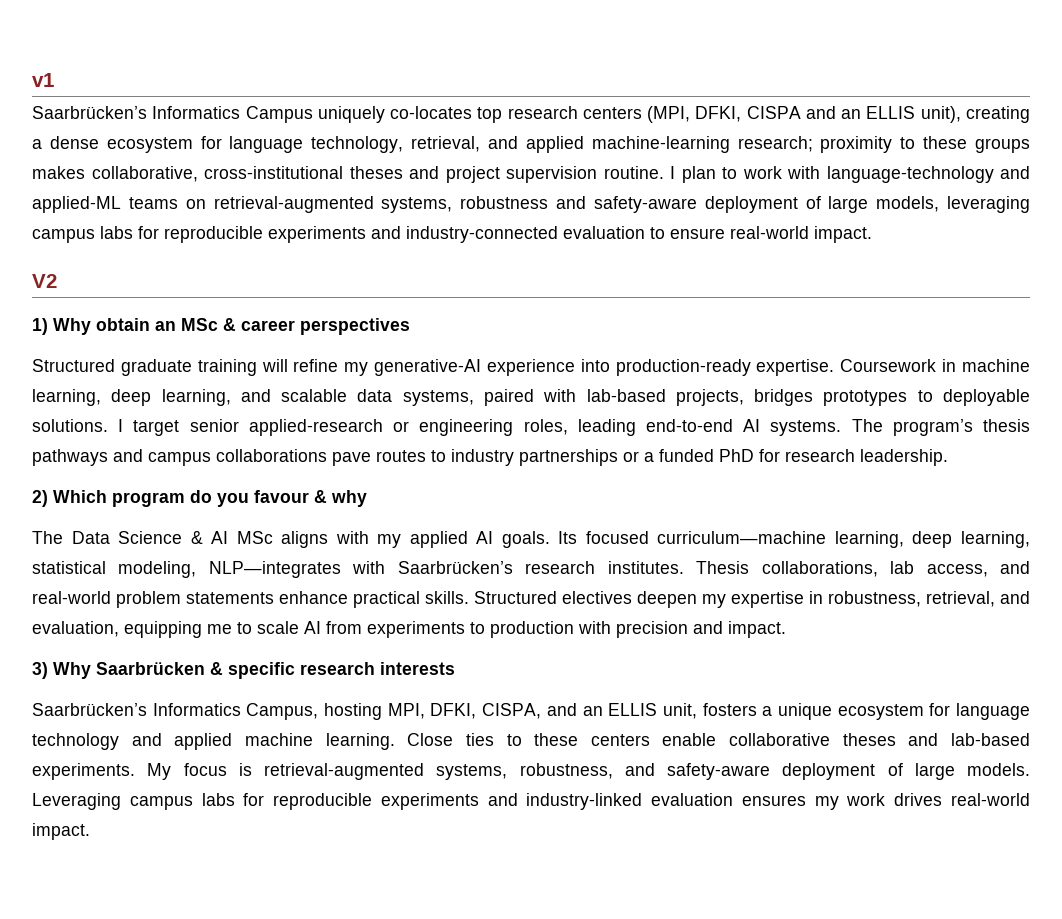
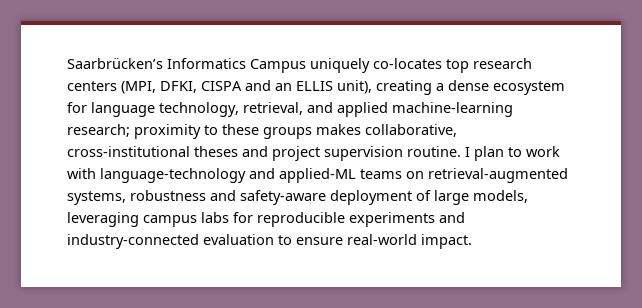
[32,73,54,87] v1 // -> (67, 63) none
[32,274,57,288] [32,318,410,335] [32,359,1030,376] [32,389,1031,406] [32,419,1030,436] [32,449,948,466] [32,490,367,507] [32,531,1030,548] [32,561,1031,578] [32,591,1030,608] [32,621,786,638] [32,662,455,679] [32,703,1030,720] [32,733,1030,750] [32,763,1030,780] [32,793,1030,810] [32,823,90,840] // V2 // 1) Why obtain an MSc & career perspectives // Structured graduate training will refine my generative-AI experience into production-ready expertise. Coursework in machine learning, deep learning, and scalable data systems, paired with lab-based projects, bridges prototypes to deployable solutions. I target senior applied-research or engineering roles, leading end-to-end AI systems. The program’s thesis pathways and campus collaborations pave routes to industry partnerships or a funded PhD for research leadership. // 2) Which program do you favour & why // The Data Science & AI MSc aligns with my applied AI goals. Its focused curriculum—machine learning, deep learning, statistical modeling, NLP—integrates with Saarbrücken’s research institutes. Thesis collaborations, lab access, and real-world problem statements enhance practical skills. Structured electives deepen my expertise in robustness, retrieval, and evaluation, equipping me to scale AI from experiments to production with precision and impact. // 3) Why Saarbrücken & specific research interests // Saarbrücken’s Informatics Campus, hosting MPI, DFKI, CISPA, and an ELLIS unit, fosters a unique ecosystem for language technology and applied machine learning. Close ties to these centers enable collaborative theses and lab-based experiments. My focus is retrieval-augmented systems, robustness, and safety-aware deployment of large models. Leveraging campus labs for reproducible experiments and industry-linked evaluation ensures my work drives real-world impact. -> (472, 241) none

